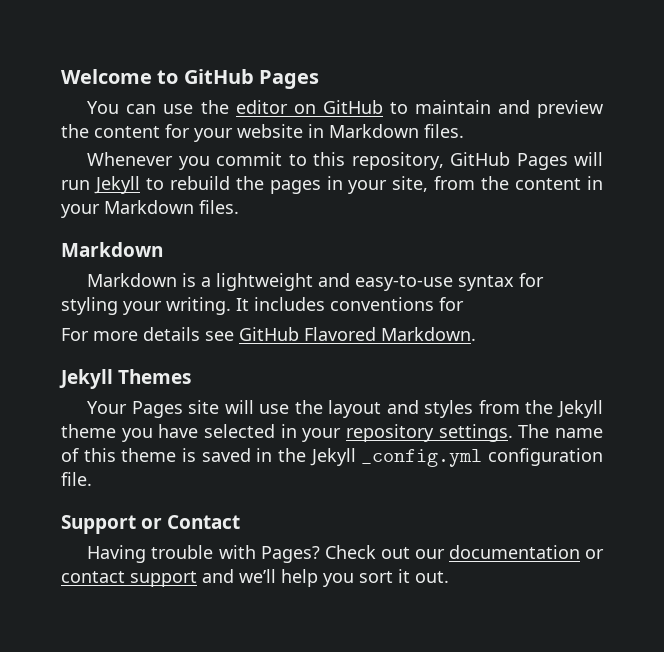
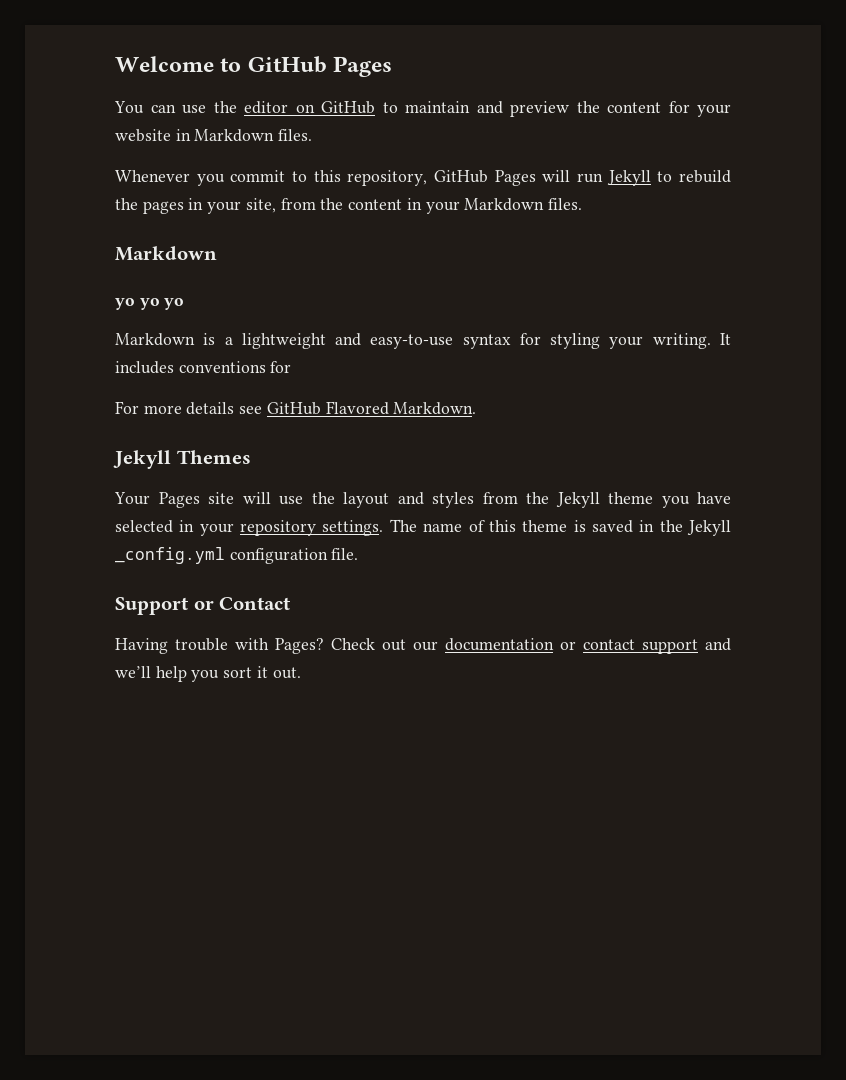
(163, 249) none -> [115,298,185,310] // yo yo yo

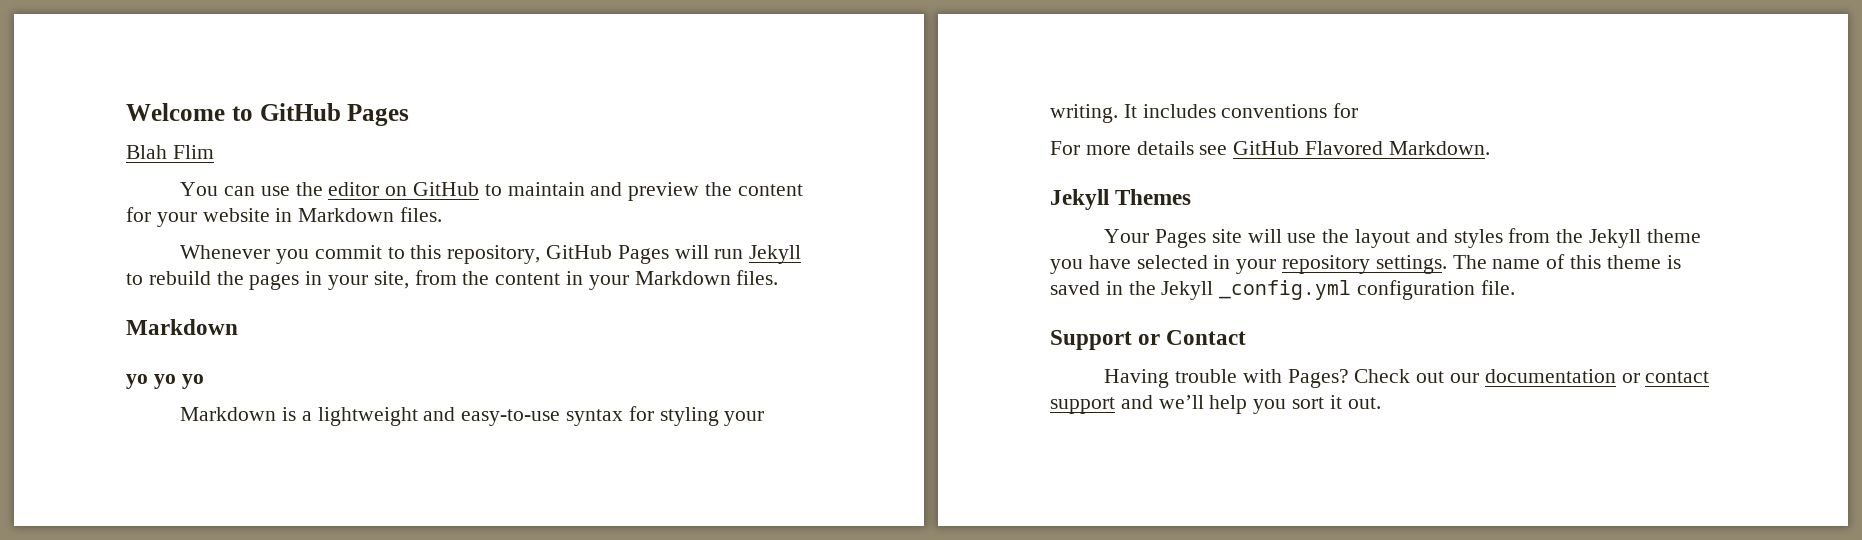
(393, 66) none -> [126,145,214,159] // Blah Flim

